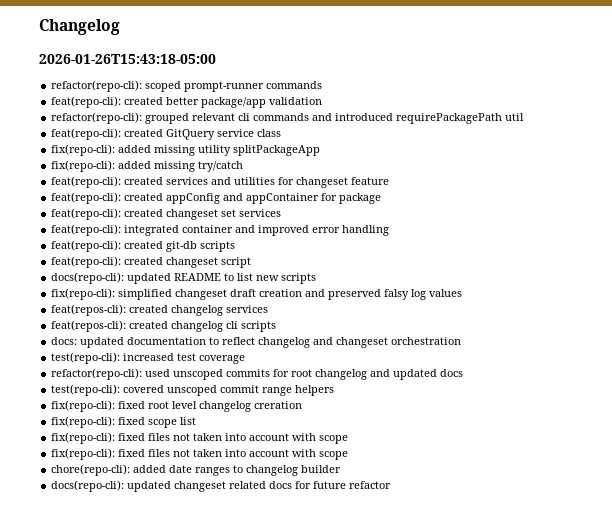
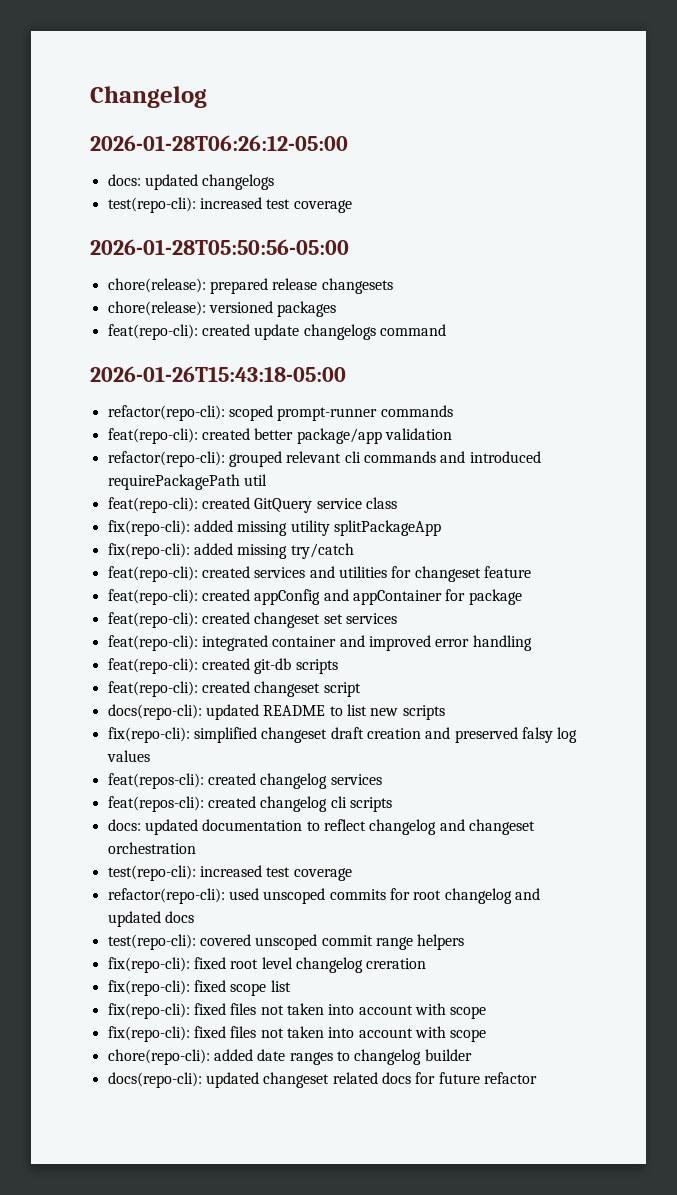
(120, 27) none -> [90,135,348,151] [107,174,275,190] [107,197,352,213] [90,239,349,255] [107,278,393,294] [107,301,337,317] [107,324,446,340] // 2026-01-28T06:26:12-05:00 // docs: updated changelogs // test(repo-cli): increased test coverage // 2026-01-28T05:50:56-05:00 // chore(release): prepared release changesets // chore(release): versioned packages // feat(repo-cli): created update changelogs command

